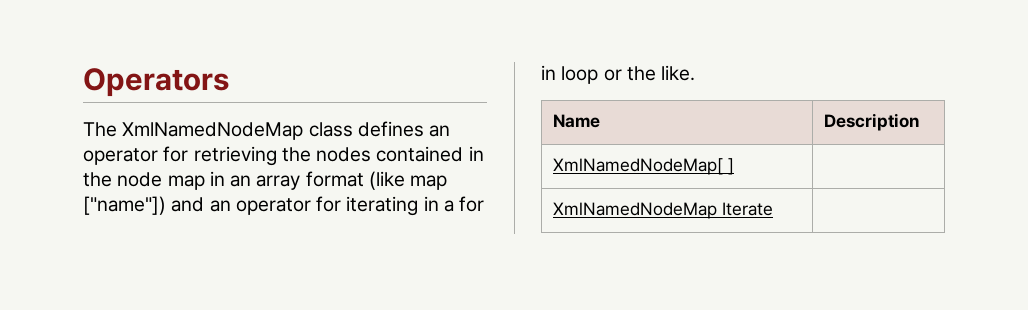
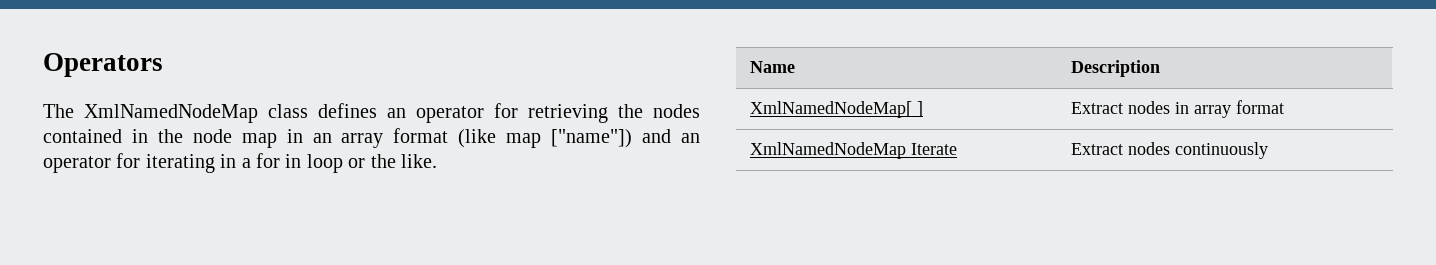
(734, 166) none -> [1071,100,1285,118] Extract nodes in array format
(773, 209) none -> [1071,142,1269,159] Extract nodes continuously

